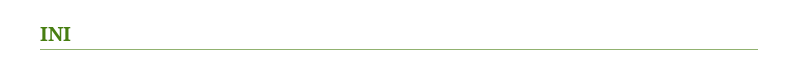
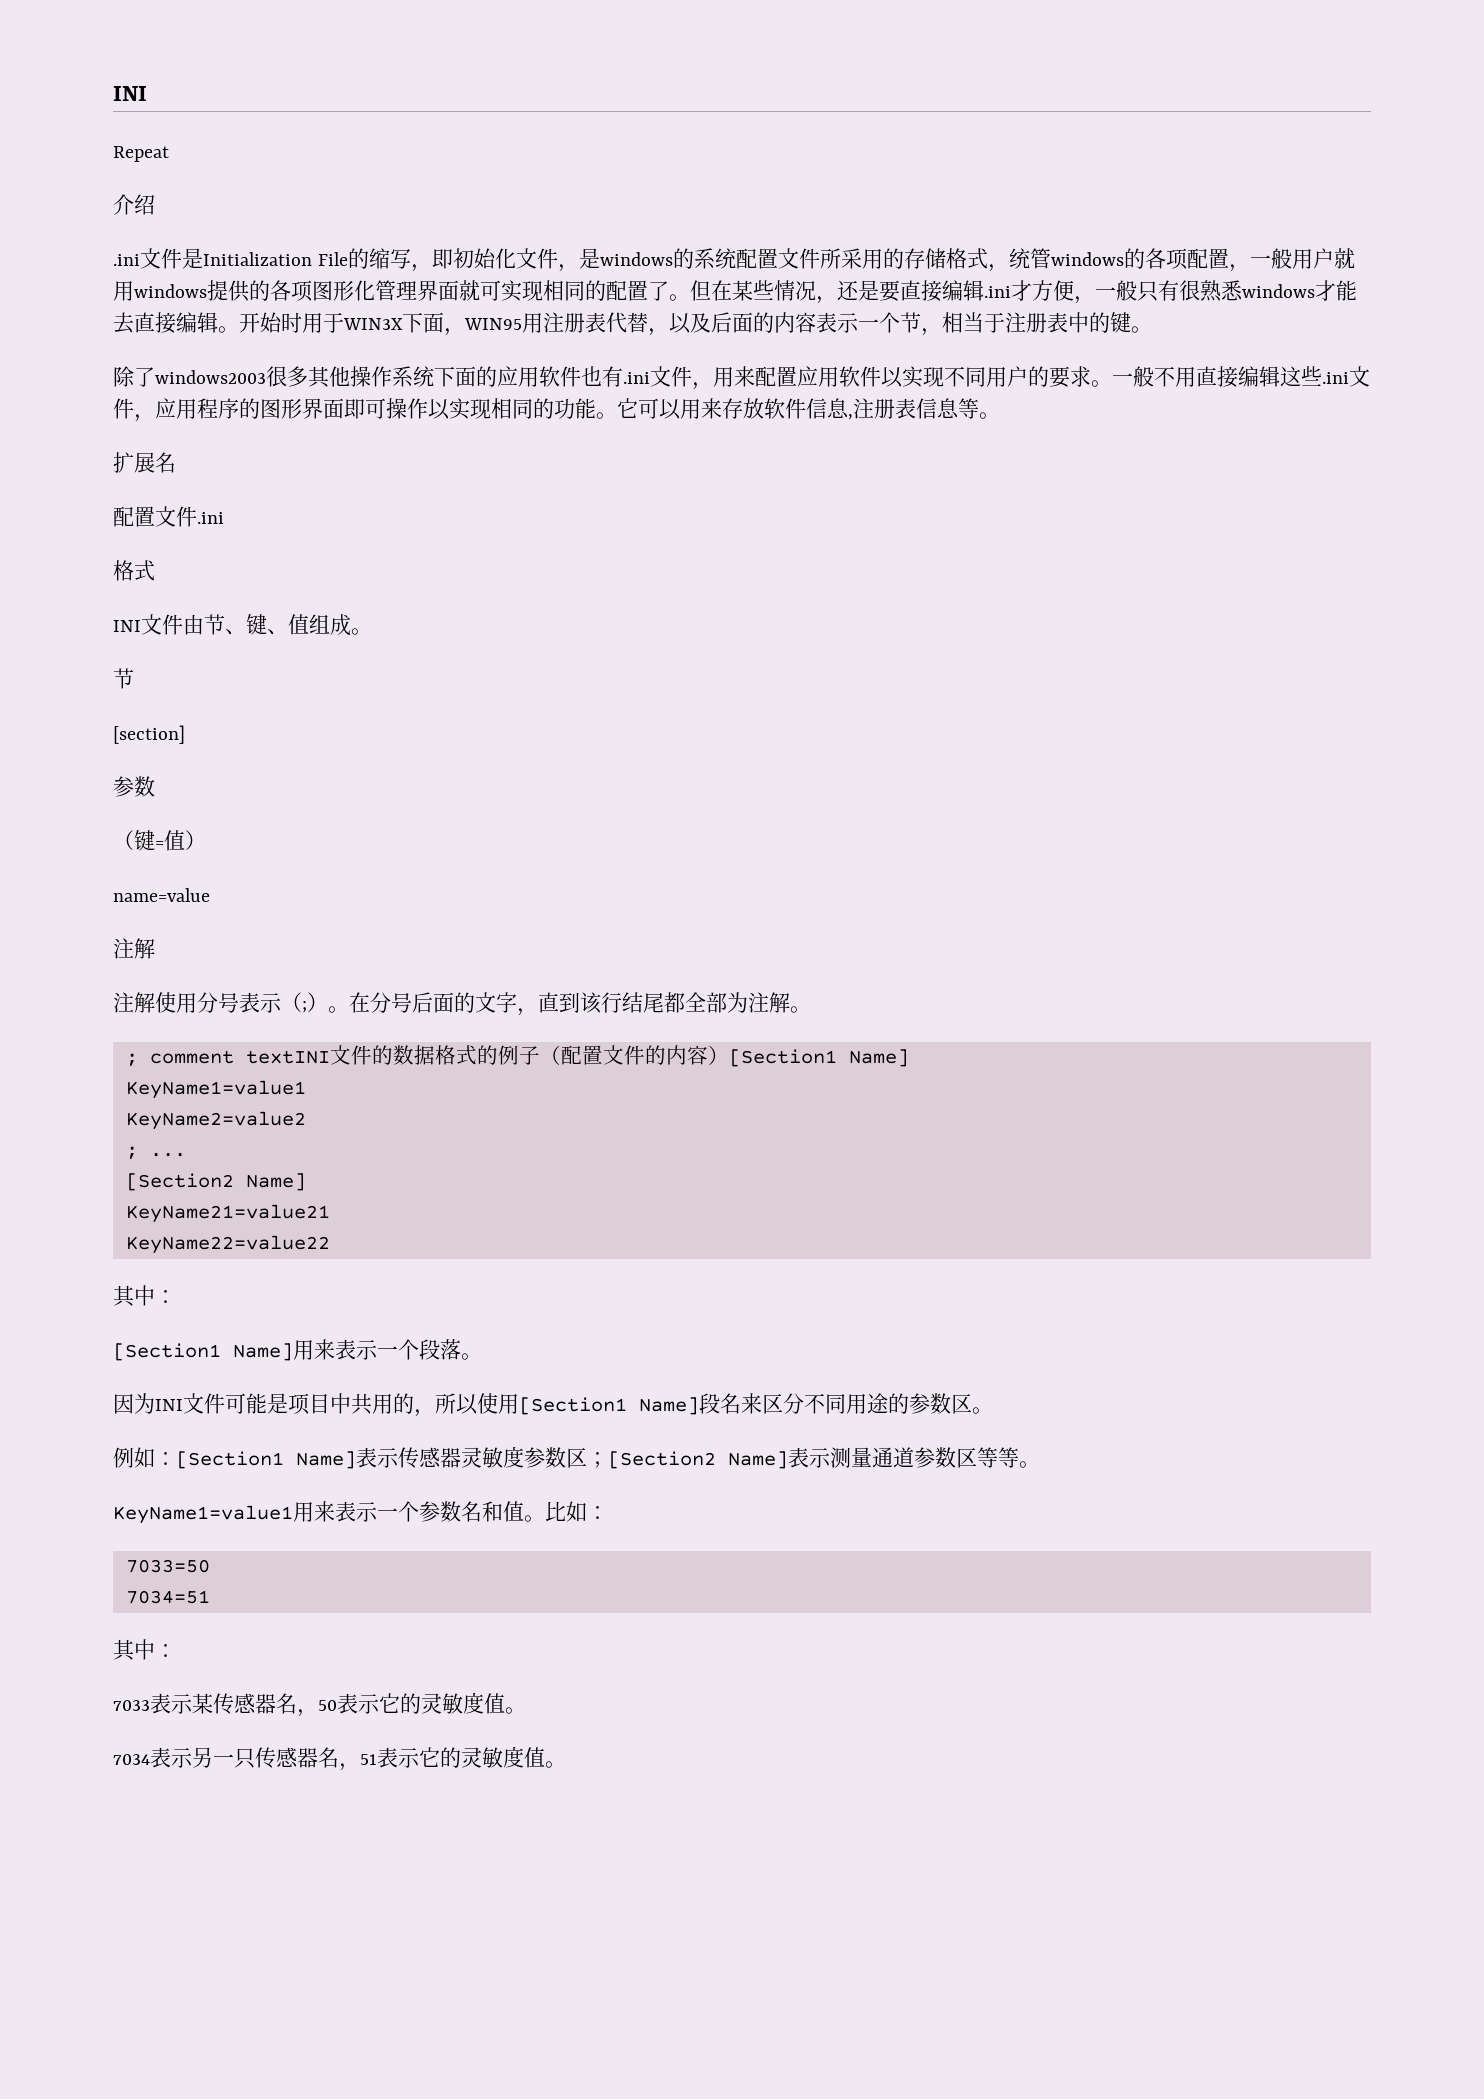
[40,27,71,41] INI -> [113,86,147,101] [113,146,169,162] [113,194,155,215] [113,248,1355,272] [113,280,1357,304] [113,312,1152,336] [113,366,1370,390] [113,398,1000,422] [113,452,176,473] [113,506,224,527] [113,560,155,581] [113,614,372,636] [113,668,134,689] [113,725,185,744] [113,776,155,797] [113,830,206,851] [113,888,210,902] [113,938,155,959] [113,992,811,1016] [125,1045,909,1067] [125,1080,306,1099] [125,1111,306,1130] [125,1146,186,1159] [125,1173,306,1191] [125,1204,330,1223] [125,1235,330,1254] [113,1285,176,1307] [113,1339,482,1361] [113,1393,993,1417] [113,1446,1040,1469] [113,1501,608,1524] [125,1559,210,1573] [125,1590,210,1604] [113,1639,176,1661] [113,1692,526,1717] [113,1746,566,1771] INI // Repeat // 介绍 // .ini文件是Initialization File的缩写，即初始化文件，是windows的系统配置文件所采用的存储格式，统管windows的各项配置，一般用户就用windows提供的各项图形化管理界面就可实现相同的配置了。但在某些情况，还是要直接编辑.ini才方便，一般只有很熟悉windows才能去直接编辑。开始时用于WIN3X下面，WIN95用注册表代替，以及后面的内容表示一个节，相当于注册表中的键。 // 除了windows2003很多其他操作系统下面的应用软件也有.ini文件，用来配置应用软件以实现不同用户的要求。一般不用直接编辑这些.ini文件，应用程序的图形界面即可操作以实现相同的功能。它可以用来存放软件信息,注册表信息等。 // 扩展名 // 配置文件.ini // 格式 // INI文件由节、键、值组成。 // 节 // [section] // 参数 // （键=值） // name=value // 注解 // 注解使用分号表示（;）。在分号后面的文字，直到该行结尾都全部为注解。 // ; comment textINI文件的数据格式的例子（配置文件的内容）[Section1 Name] // KeyName1=value1 // KeyName2=value2 // ; ... // [Section2 Name] // KeyName21=value21 // KeyName22=value22 // 其中： // [Section1 Name]用来表示一个段落。 // 因为INI文件可能是项目中共用的，所以使用[Section1 Name]段名来区分不同用途的参数区。 // 例如：[Section1 Name]表示传感器灵敏度参数区；[Section2 Name]表示测量通道参数区等等。 // KeyName1=value1用来表示一个参数名和值。比如： // 7033=50 // 7034=51 // 其中： // 7033表示某传感器名，50表示它的灵敏度值。 // 7034表示另一只传感器名，51表示它的灵敏度值。

